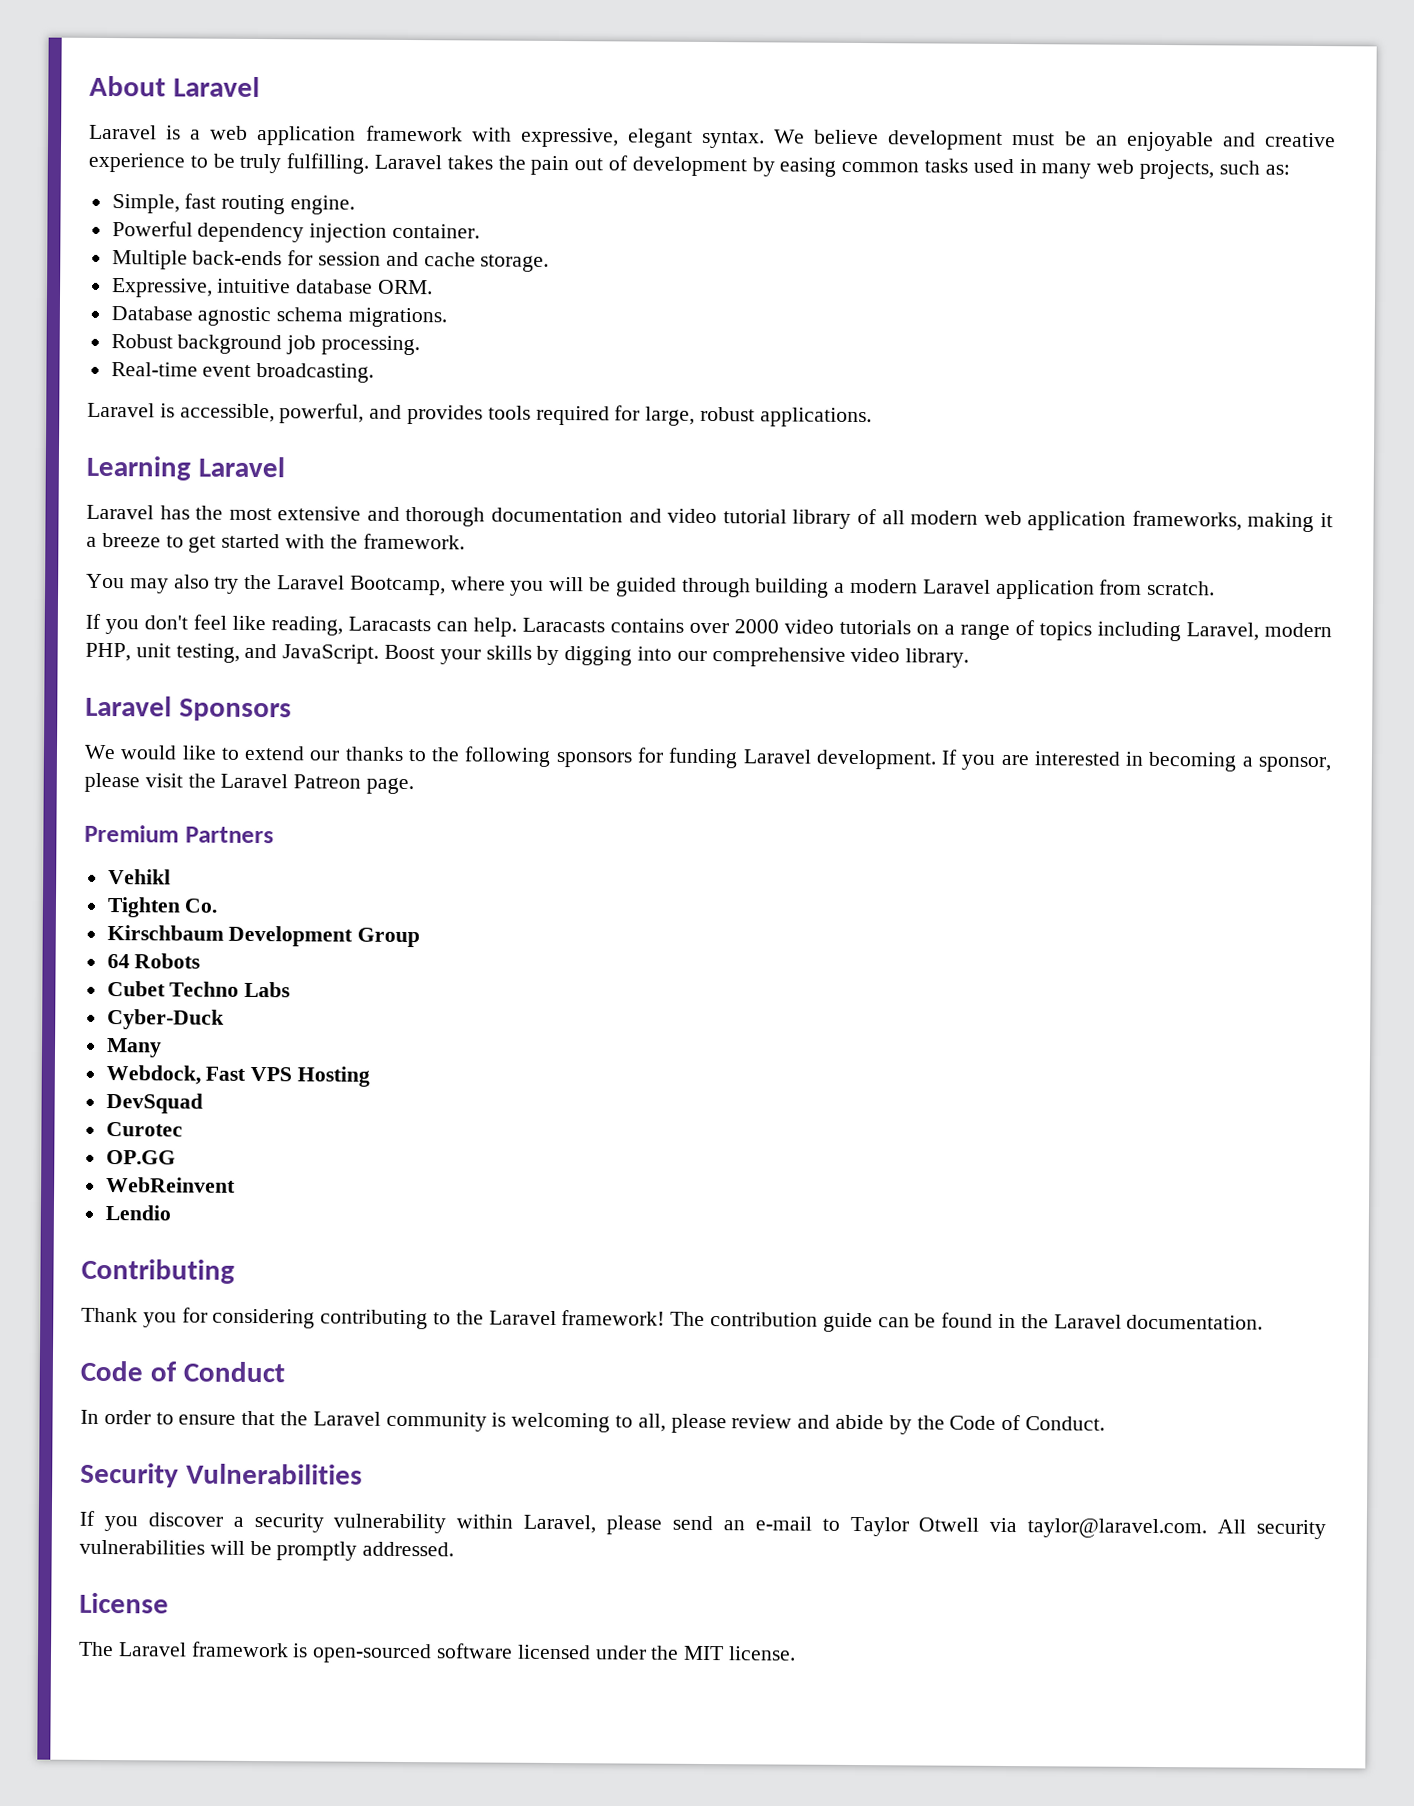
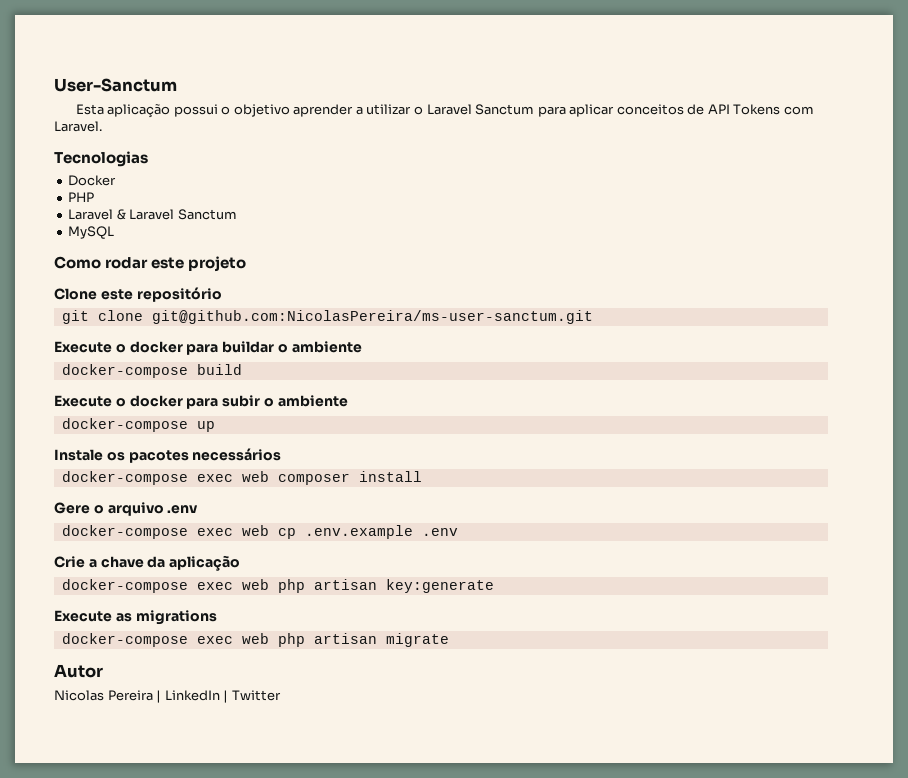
[89,75,260,98] [89,124,1336,152] [88,152,1290,180] [111,193,356,215] [111,221,481,243] [111,250,550,272] [111,278,434,298] [110,306,448,328] [110,334,421,356] [110,362,375,383] [87,402,872,428] [86,455,285,481] [86,504,1333,533] [86,532,465,553] [86,573,1216,600] [85,613,1332,642] [85,642,970,668] [85,695,292,722] [84,744,1331,773] [84,772,415,795] [84,824,274,844] [107,869,171,885] [106,897,219,918] [106,925,421,948] [106,953,201,969] [106,981,291,998] [106,1009,224,1030] [105,1038,162,1058] [105,1065,371,1087] [105,1093,203,1114] [105,1122,183,1137] [105,1150,176,1165] [105,1177,236,1193] [104,1205,171,1221] [81,1258,235,1284] [81,1307,1264,1333] [80,1360,285,1383] [80,1409,1106,1435] [80,1462,363,1488] [79,1510,1327,1540] [79,1539,455,1561] [79,1592,169,1614] [78,1641,797,1664] About Laravel // Laravel is a web application framework with expressive, elegant syntax. We believe development must be an enjoyable and creative experience to be truly fulfilling. Laravel takes the pain out of development by easing common tasks used in many web projects, such as: // Simple, fast routing engine. // Powerful dependency injection container. // Multiple back-ends for session and cache storage. // Expressive, intuitive database ORM. // Database agnostic schema migrations. // Robust background job processing. // Real-time event broadcasting. // Laravel is accessible, powerful, and provides tools required for large, robust applications. // Learning Laravel // Laravel has the most extensive and thorough documentation and video tutorial library of all modern web application frameworks, making it a breeze to get started with the framework. // You may also try the Laravel Bootcamp, where you will be guided through building a modern Laravel application from scratch. // If you don't feel like reading, Laracasts can help. Laracasts contains over 2000 video tutorials on a range of topics including Laravel, modern PHP, unit testing, and JavaScript. Boost your skills by digging into our comprehensive video library. // Laravel Sponsors // We would like to extend our thanks to the following sponsors for funding Laravel development. If you are interested in becoming a sponsor, please visit the Laravel Patreon page. // Premium Partners // Vehikl // Tighten Co. // Kirschbaum Development Group // 64 Robots // Cubet Techno Labs // Cyber-Duck // Many // Webdock, Fast VPS Hosting // DevSquad // Curotec // OP.GG // WebReinvent // Lendio // Contributing // Thank you for considering contributing to the Laravel framework! The contribution guide can be found in the Laravel documentation. // Code of Conduct // In order to ensure that the Laravel community is welcoming to all, please review and abide by the Code of Conduct. // Security Vulnerabilities // If you discover a security vulnerability within Laravel, please send an e-mail to Taylor Otwell via taylor@laravel.com. All security vulnerabilities will be promptly addressed. // License // The Laravel framework is open-sourced software licensed under the MIT license. -> [54,78,177,92] [75,104,814,118] [54,121,102,132] [54,151,148,167] [68,175,117,186] [68,192,95,202] [68,209,237,220] [68,226,115,239] [54,256,247,272] [54,287,222,302] [61,310,593,324] [54,341,362,355] [61,364,242,378] [54,395,348,409] [61,418,215,432] [54,448,282,463] [61,471,422,485] [54,502,199,516] [61,525,458,539] [54,555,241,571] [61,579,494,593] [54,610,217,625] [61,633,449,647] [54,664,103,678] [54,690,281,703] User-Sanctum // Esta aplicação possui o objetivo aprender a utilizar o Laravel Sanctum para aplicar conceitos de API Tokens com Laravel. // Tecnologias // Docker // PHP // Laravel & Laravel Sanctum // MySQL // Como rodar este projeto // Clone este repositório // git clone git@github.com:NicolasPereira/ms-user-sanctum.git // Execute o docker para buildar o ambiente // docker-compose build // Execute o docker para subir o ambiente // docker-compose up // Instale os pacotes necessários // docker-compose exec web composer install // Gere o arquivo .env // docker-compose exec web cp .env.example .env // Crie a chave da aplicação // docker-compose exec web php artisan key:generate // Execute as migrations // docker-compose exec web php artisan migrate // Autor // Nicolas Pereira | LinkedIn | Twitter

